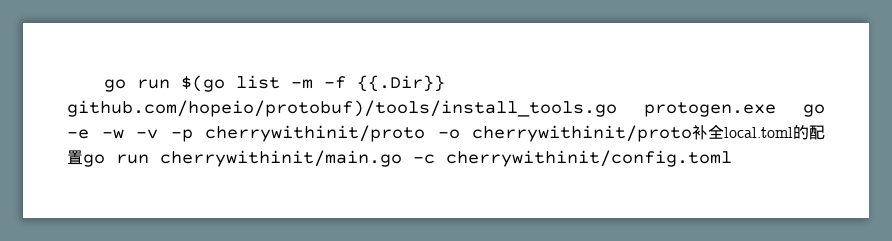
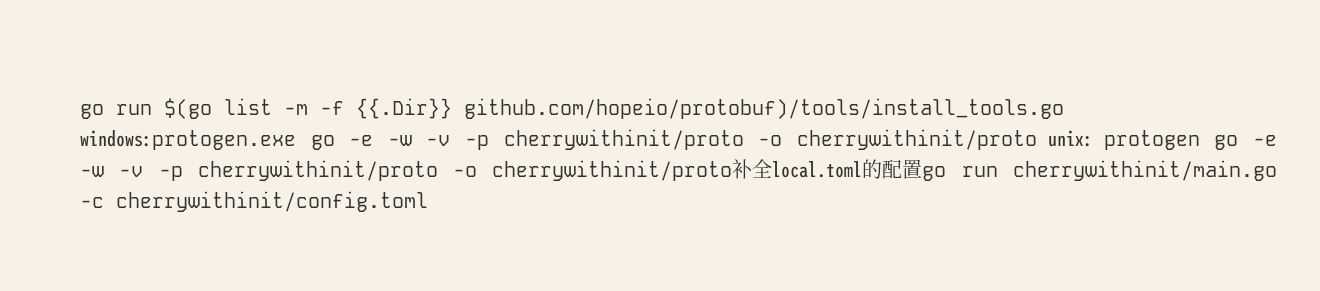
[644,102,776,117] protogen.exe -> [80,129,1200,150] windows:protogen.exe go -e -w -v -p cherrywithinit/proto -o cherrywithinit/proto unix: protogen

